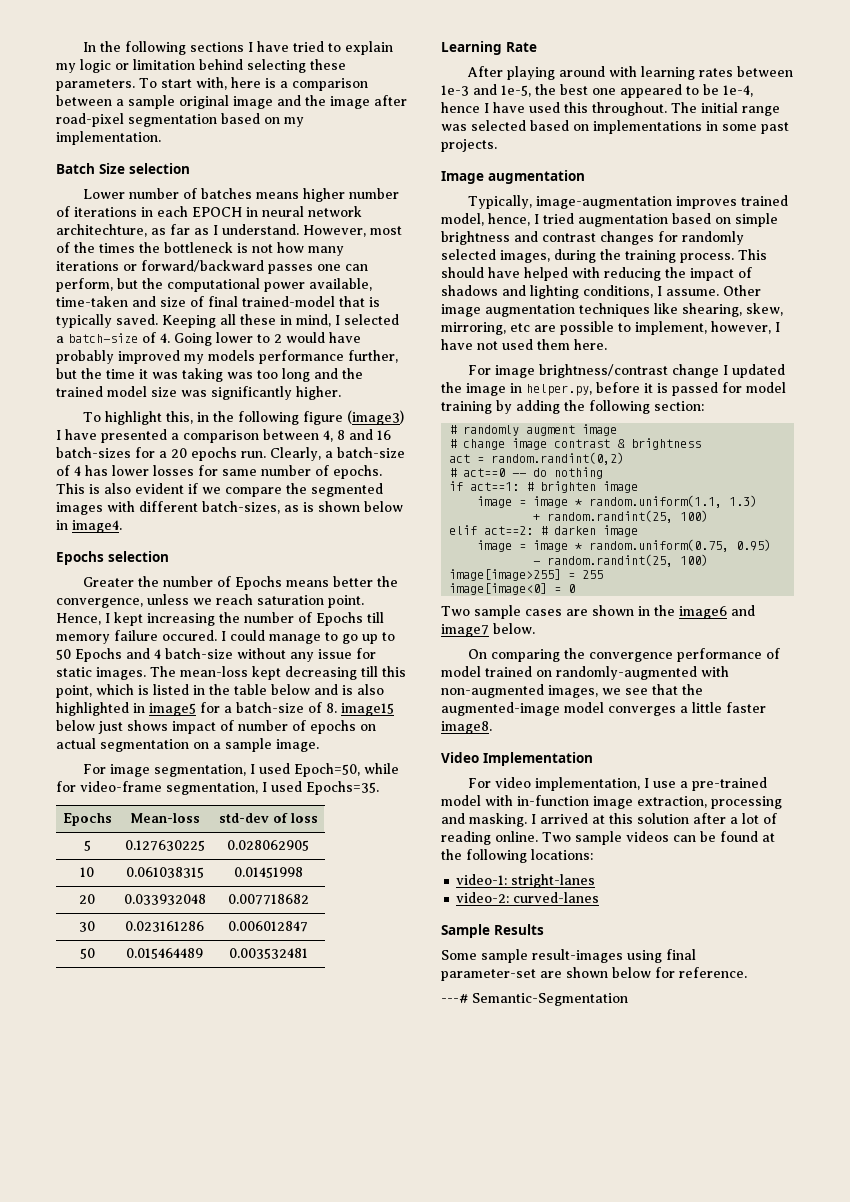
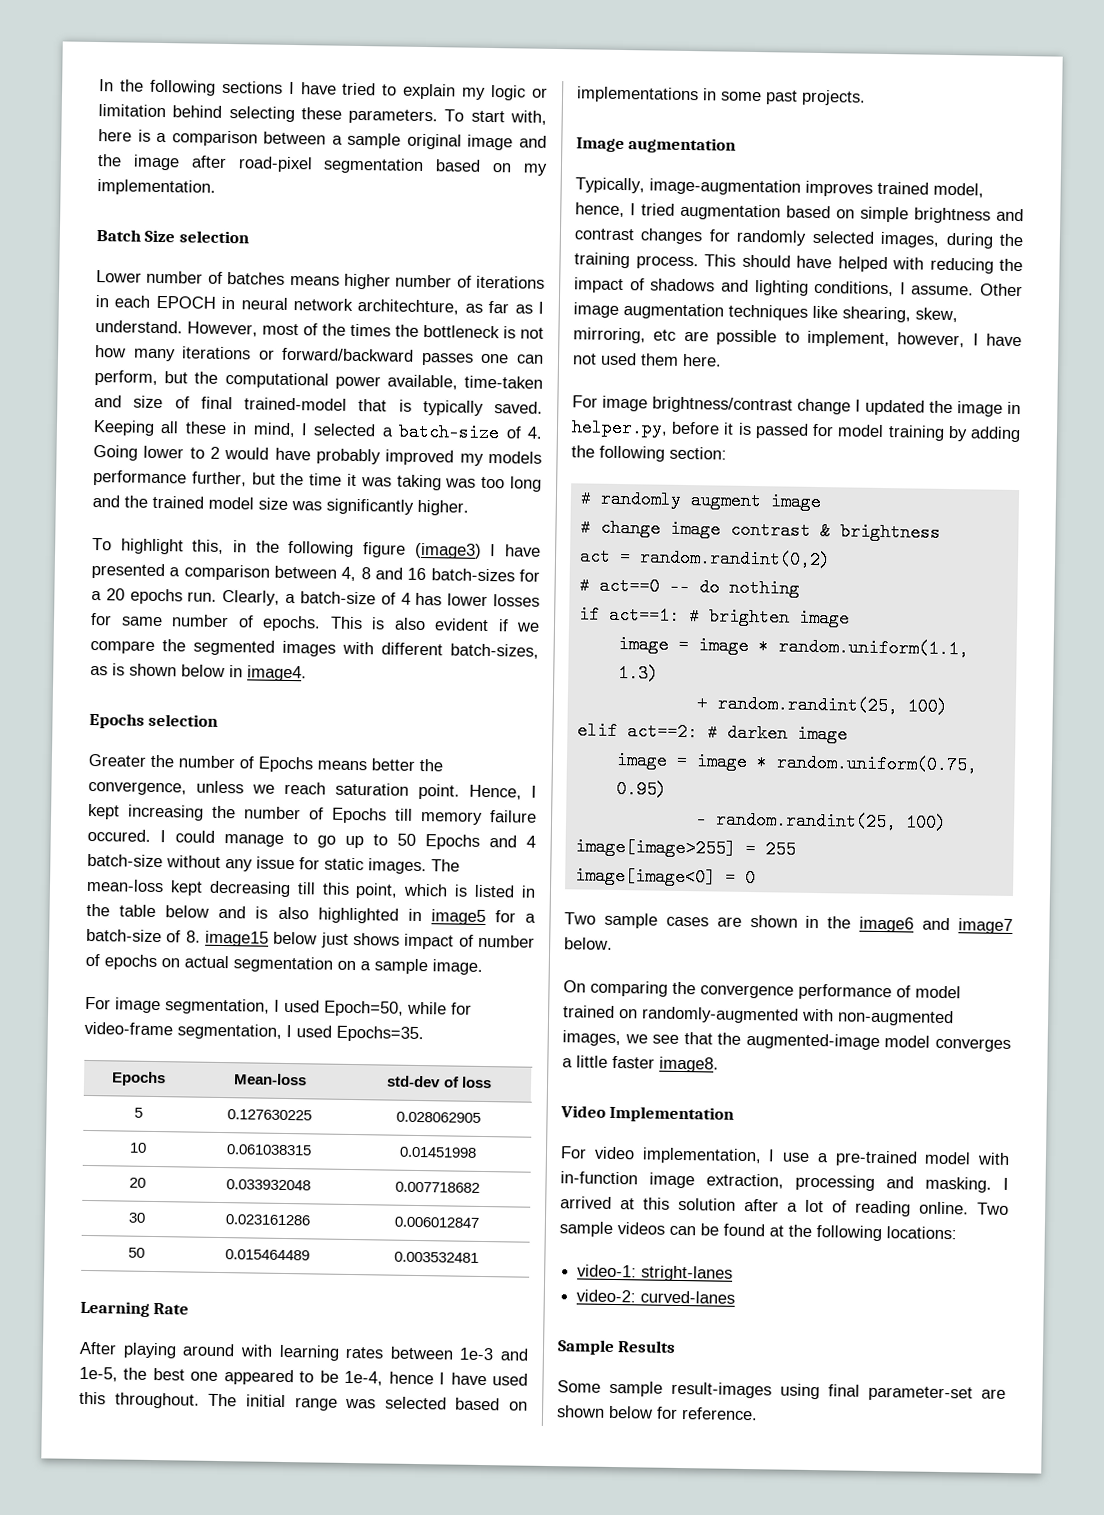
[441,993,628,1006] // ---# Semantic-Segmentation -> (758, 1414) none

